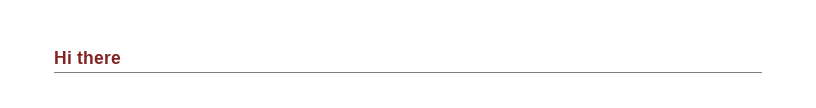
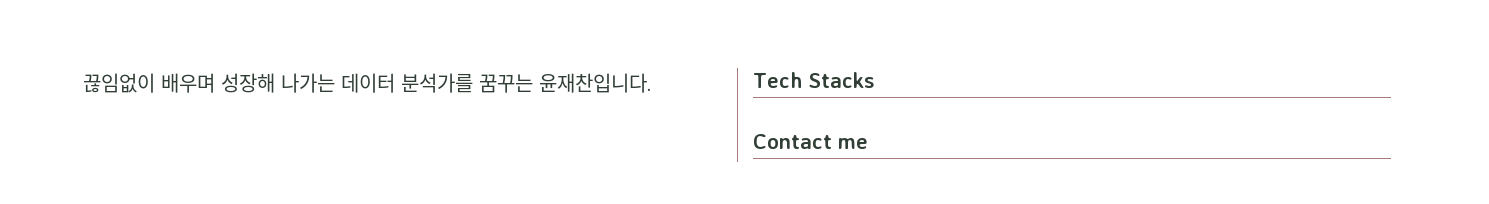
[54,51,121,64] Hi there -> [83,73,651,93] [753,72,875,88] [753,134,868,149] 끊임없이 배우며 성장해 나가는 데이터 분석가를 꿈꾸는 윤재찬입니다. // Tech Stacks // Contact me

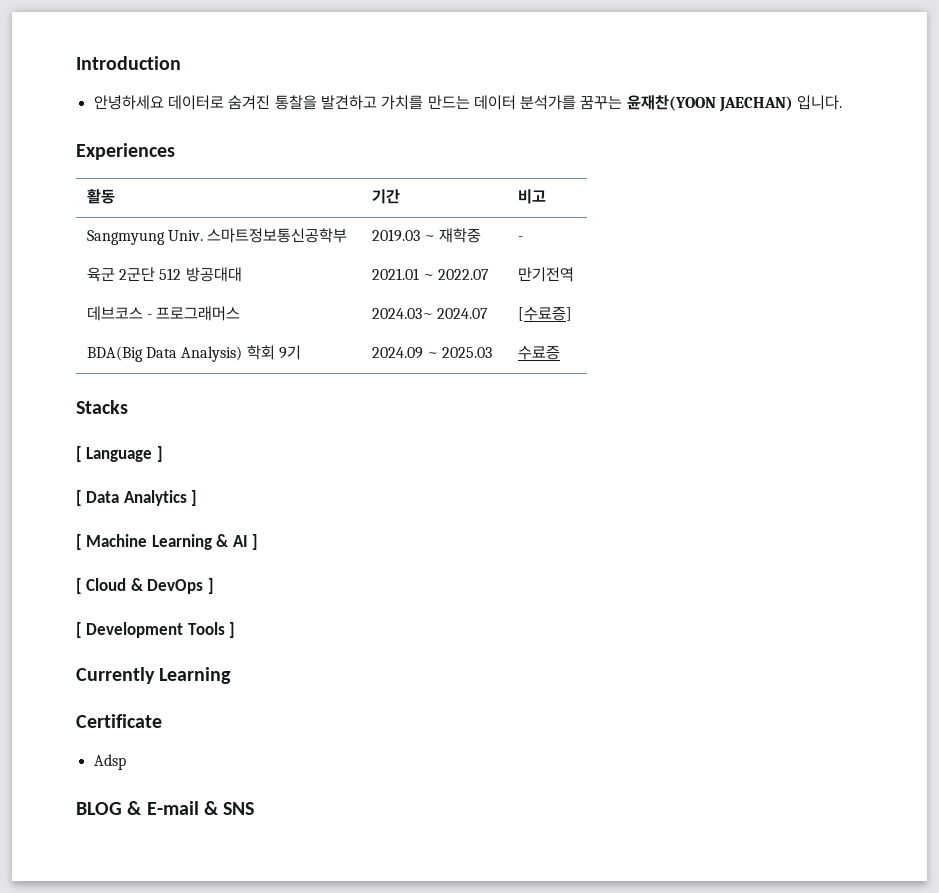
[83,73,651,93] [753,72,875,88] [753,134,868,149] 끊임없이 배우며 성장해 나가는 데이터 분석가를 꿈꾸는 윤재찬입니다. // Tech Stacks // Contact me -> [76,56,181,70] [93,95,843,112] [76,143,175,160] [86,189,115,204] [371,189,400,204] [517,189,546,204] [86,228,348,245] [371,228,482,243] [517,236,523,241] [86,267,242,282] [371,268,490,280] [517,267,574,282] [86,306,241,321] [371,308,489,319] [517,306,572,321] [86,345,302,362] [371,347,493,359] [517,345,560,360] [76,400,128,414] [76,446,163,462] [76,490,198,506] [76,534,259,550] [76,578,214,594] [76,622,236,638] [76,667,232,684] [76,714,162,728] [93,754,126,770] [76,801,255,815] Introduction // 안녕하세요 데이터로 숨겨진 통찰을 발견하고 가치를 만드는 데이터 분석가를 꿈꾸는 윤재찬(YOON JAECHAN) 입니다. // Experiences // 활동 | 기간 | 비고 // Sangmyung Univ. 스마트정보통신공학부 | 2019.03 ~ 재학중 | - // 육군 2군단 512 방공대대 | 2021.01 ~ 2022.07 | 만기전역 // 데브코스 - 프로그래머스 | 2024.03~ 2024.07 | [수료증] // BDA(Big Data Analysis) 학회 9기 | 2024.09 ~ 2025.03 | 수료증 // Stacks // [ Language ] // [ Data Analytics ] // [ Machine Learning & AI ] // [ Cloud & DevOps ] // [ Development Tools ] // Currently Learning // Certificate // Adsp // BLOG & E-mail & SNS

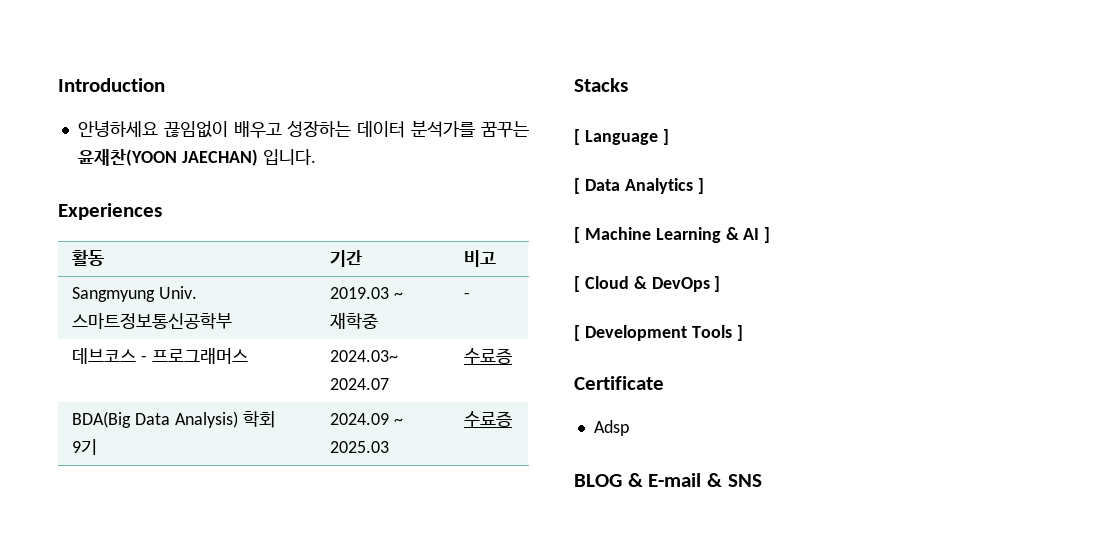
[167,95,470,110] 데이터로 숨겨진 통찰을 발견하고 가치를 만드는 -> [163,121,352,138] 끊임없이 배우고 성장하는
[86,267,242,282] [371,268,490,280] [517,267,574,282] // 육군 2군단 512 방공대대 | 2021.01 ~ 2022.07 | 만기전역 -> (471, 295) none
[517,306,572,321] [수료증] -> [464,348,513,364] 수료증
[76,667,232,684] // Currently Learning -> (743, 333) none

